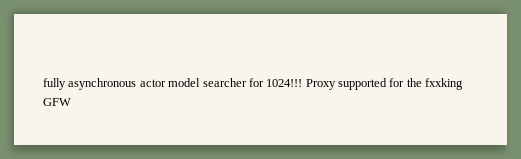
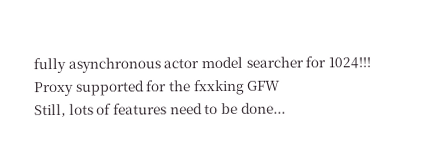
(303, 83) none -> (371, 63) //
(71, 102) none -> [34,102,286,118] // Still, lots of features need to be done...

